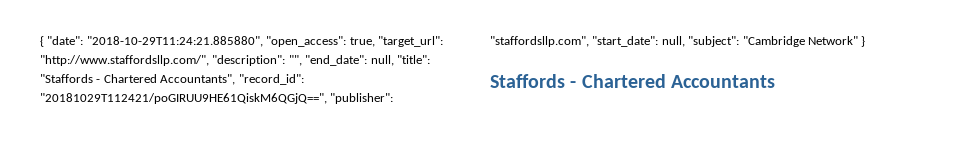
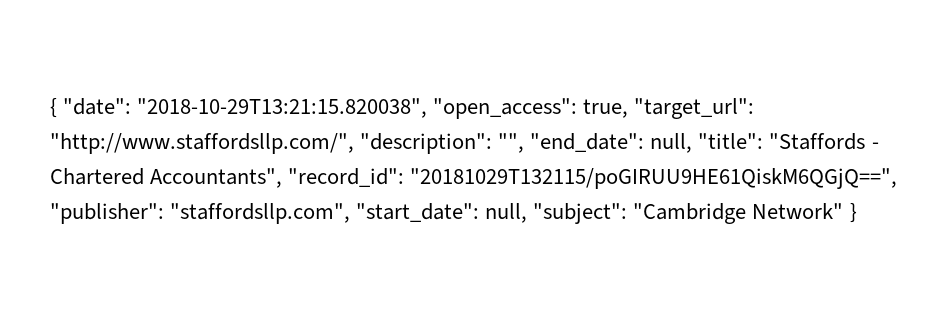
[86,36,263,47] "2018-10-29T11:24:21.885880", -> [137,98,428,118] "2018-10-29T13:21:15.820038",
[40,93,327,104] "20181029T112421/poGIRUU9HE61QiskM6QGjQ==", -> [410,168,898,189] "20181029T132115/poGIRUU9HE61QiskM6QGjQ==",
[490,74,775,88] // Staffords - Chartered Accountants -> (857, 213) none

